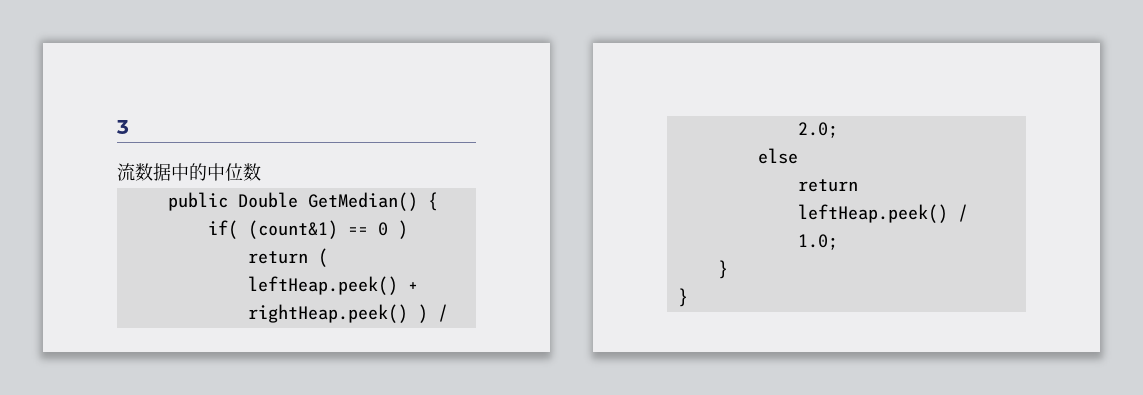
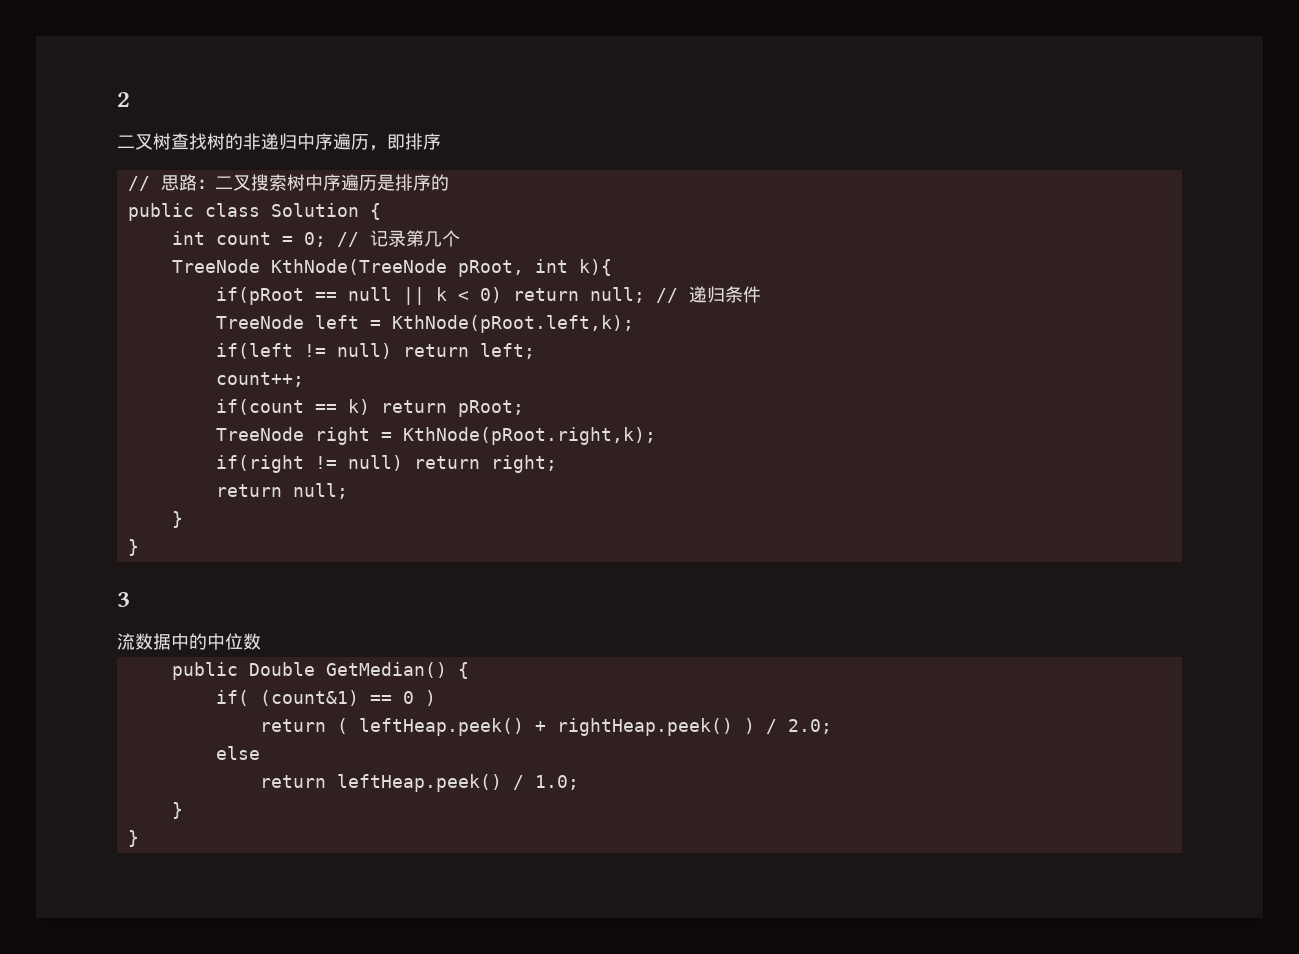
(116, 127) none -> [117,92,130,107] [117,133,441,151] [127,174,449,191] [127,203,381,221] [171,230,460,247] [171,259,612,277] [215,286,761,305] [215,315,634,333] [215,343,535,359] [215,372,304,387] [215,399,524,417] [215,427,656,445] [215,455,557,473] [215,483,348,499] [171,511,183,528] [127,539,139,556] 2 // 二叉树查找树的非递归中序遍历，即排序 // // 思路：二叉搜索树中序遍历是排序的 // public class Solution { // int count = 0; // 记录第几个 // TreeNode KthNode(TreeNode pRoot, int k){ // if(pRoot == null || k < 0) return null; // 递归条件 // TreeNode left = KthNode(pRoot.left,k); // if(left != null) return left; // count++; // if(count == k) return pRoot; // TreeNode right = KthNode(pRoot.right,k); // if(right != null) return right; // return null; // } // } //

